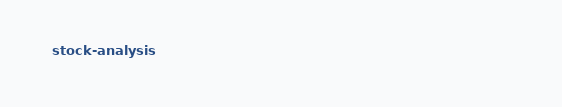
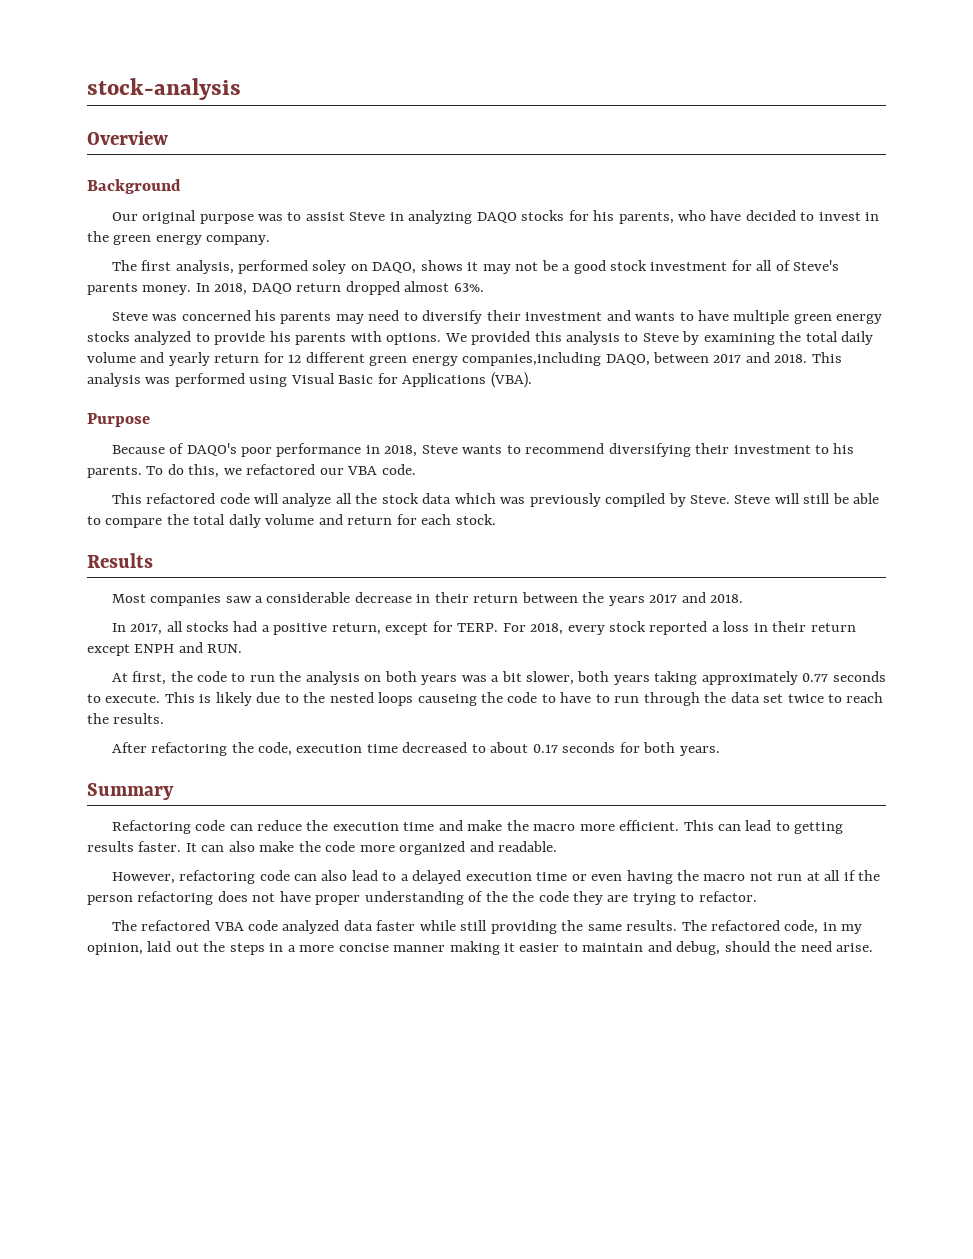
(156, 51) none -> [87,131,168,145] [87,179,181,194] [111,210,880,224] [87,231,271,245] [111,260,840,274] [87,281,484,295] [111,310,883,324] [87,331,874,345] [87,352,842,366] [87,372,532,388] [87,413,150,427] [111,443,855,457] [87,464,416,478] [111,493,880,507] [87,514,496,528] [87,553,153,568] [111,592,743,606] [111,621,856,635] [87,642,243,656] [111,671,886,685] [87,692,884,706] [87,713,165,724] [111,742,720,756] [87,783,174,800] [111,820,844,834] [87,841,558,855] [111,870,881,884] [87,891,757,905] [111,920,863,934] [87,941,874,955] // Overview // Background // Our original purpose was to assist Steve in analyzing DAQO stocks for his parents, who have decided to invest in the green energy company. // The first analysis, performed soley on DAQO, shows it may not be a good stock investment for all of Steve's parents money. In 2018, DAQO return dropped almost 63%. // Steve was concerned his parents may need to diversify their investment and wants to have multiple green energy stocks analyzed to provide his parents with options. We provided this analysis to Steve by examining the total daily volume and yearly return for 12 different green energy companies,including DAQO, between 2017 and 2018. This analysis was performed using Visual Basic for Applications (VBA). // Purpose // Because of DAQO's poor performance in 2018, Steve wants to recommend diversifying their investment to his parents. To do this, we refactored our VBA code. // This refactored code will analyze all the stock data which was previously compiled by Steve. Steve will still be able to compare the total daily volume and return for each stock. // Results // Most companies saw a considerable decrease in their return between the years 2017 and 2018. // In 2017, all stocks had a positive return, except for TERP. For 2018, every stock reported a loss in their return except ENPH and RUN. // At first, the code to run the analysis on both years was a bit slower, both years taking approximately 0.77 seconds to execute. This is likely due to the nested loops causeing the code to have to run through the data set twice to reach the results. // After refactoring the code, execution time decreased to about 0.17 seconds for both years. // Summary // Refactoring code can reduce the execution time and make the macro more efficient. This can lead to getting results faster. It can also make the code more organized and readable. // However, refactoring code can also lead to a delayed execution time or even having the macro not run at all if the person refactoring does not have proper understanding of the the code they are trying to refactor. // The refactored VBA code analyzed data faster while still providing the same results. The refactored code, in my opinion, laid out the steps in a more concise manner making it easier to maintain and debug, should the need arise.

